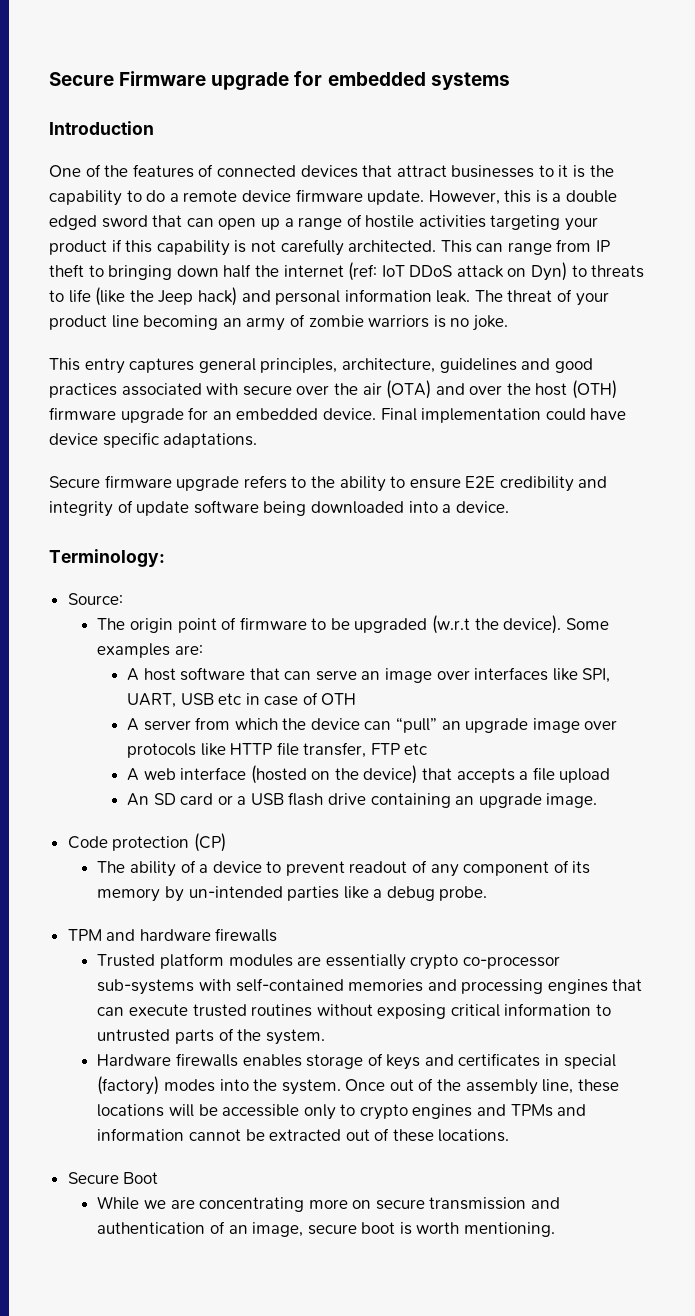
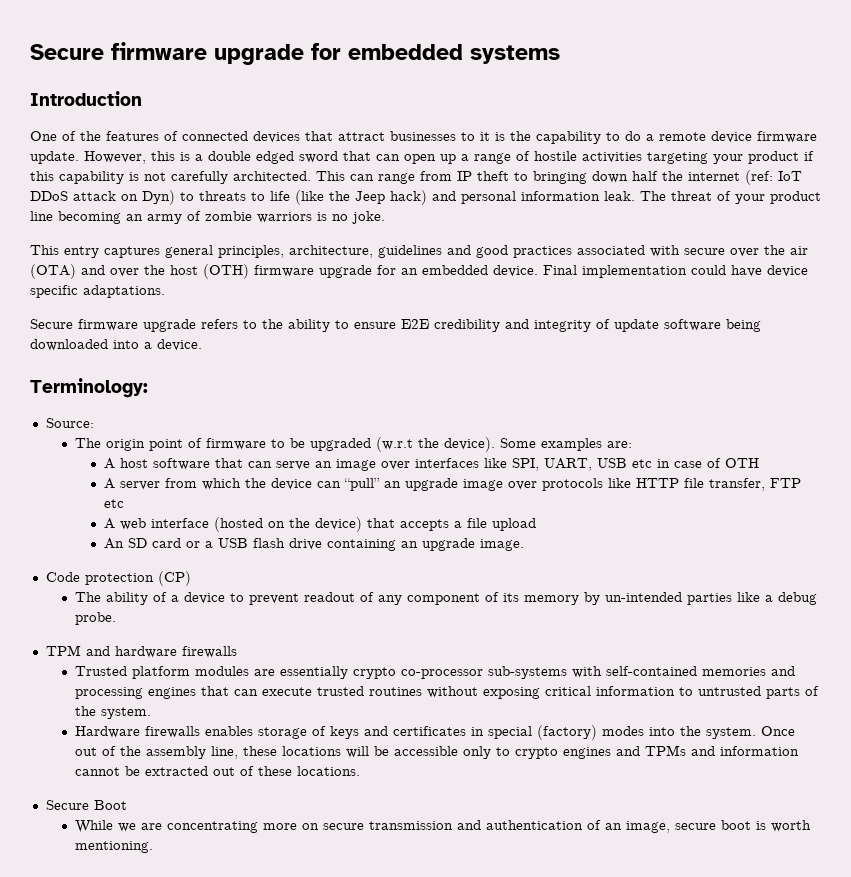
[49,71,207,86] Secure Firmware -> [30,42,207,60] Secure firmware

